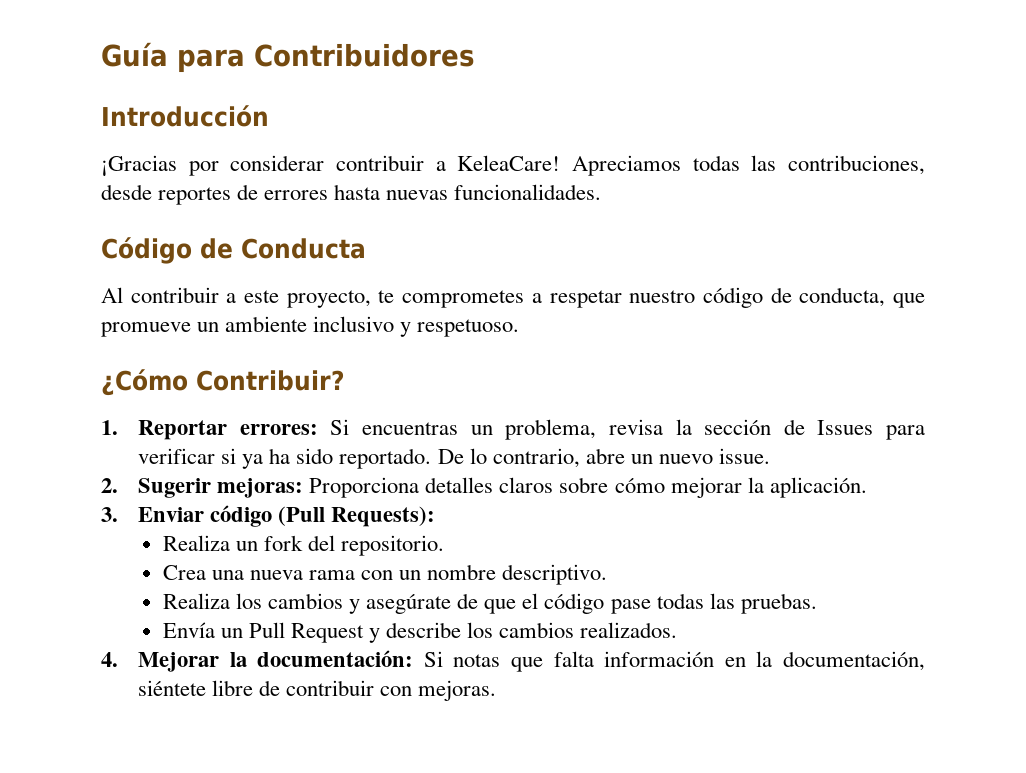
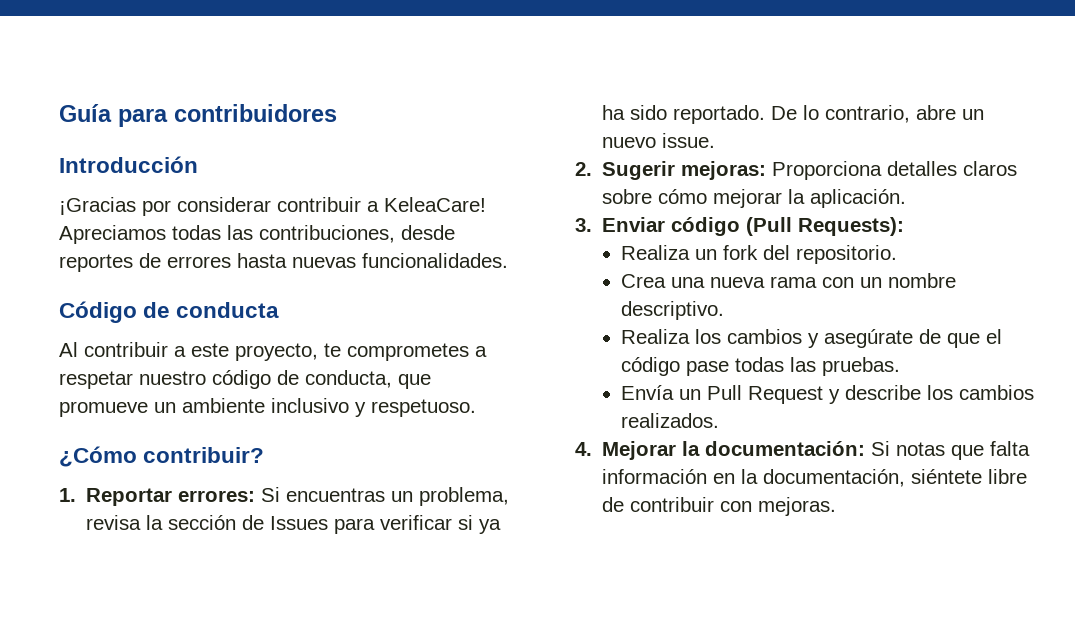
[254,43,475,67] Contribuidores -> [174,104,337,122] contribuidores
[241,238,366,259] Conducta -> [176,302,280,318] conducta
[196,370,345,391] Contribuir? -> [143,447,265,463] contribuir?

